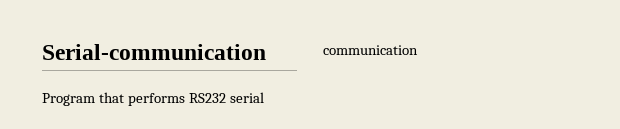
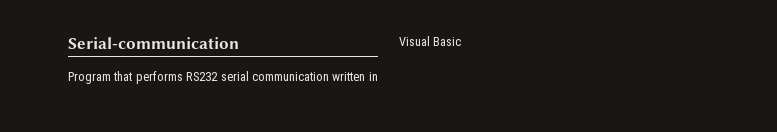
(418, 50) none -> [332,72,378,81] [399,36,462,46] written in Visual Basic

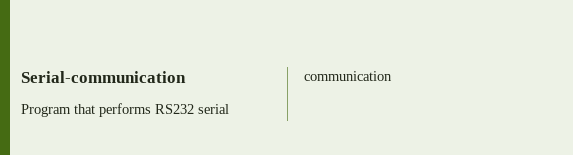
[332,72,378,81] [399,36,462,46] written in Visual Basic -> (392, 76) none

